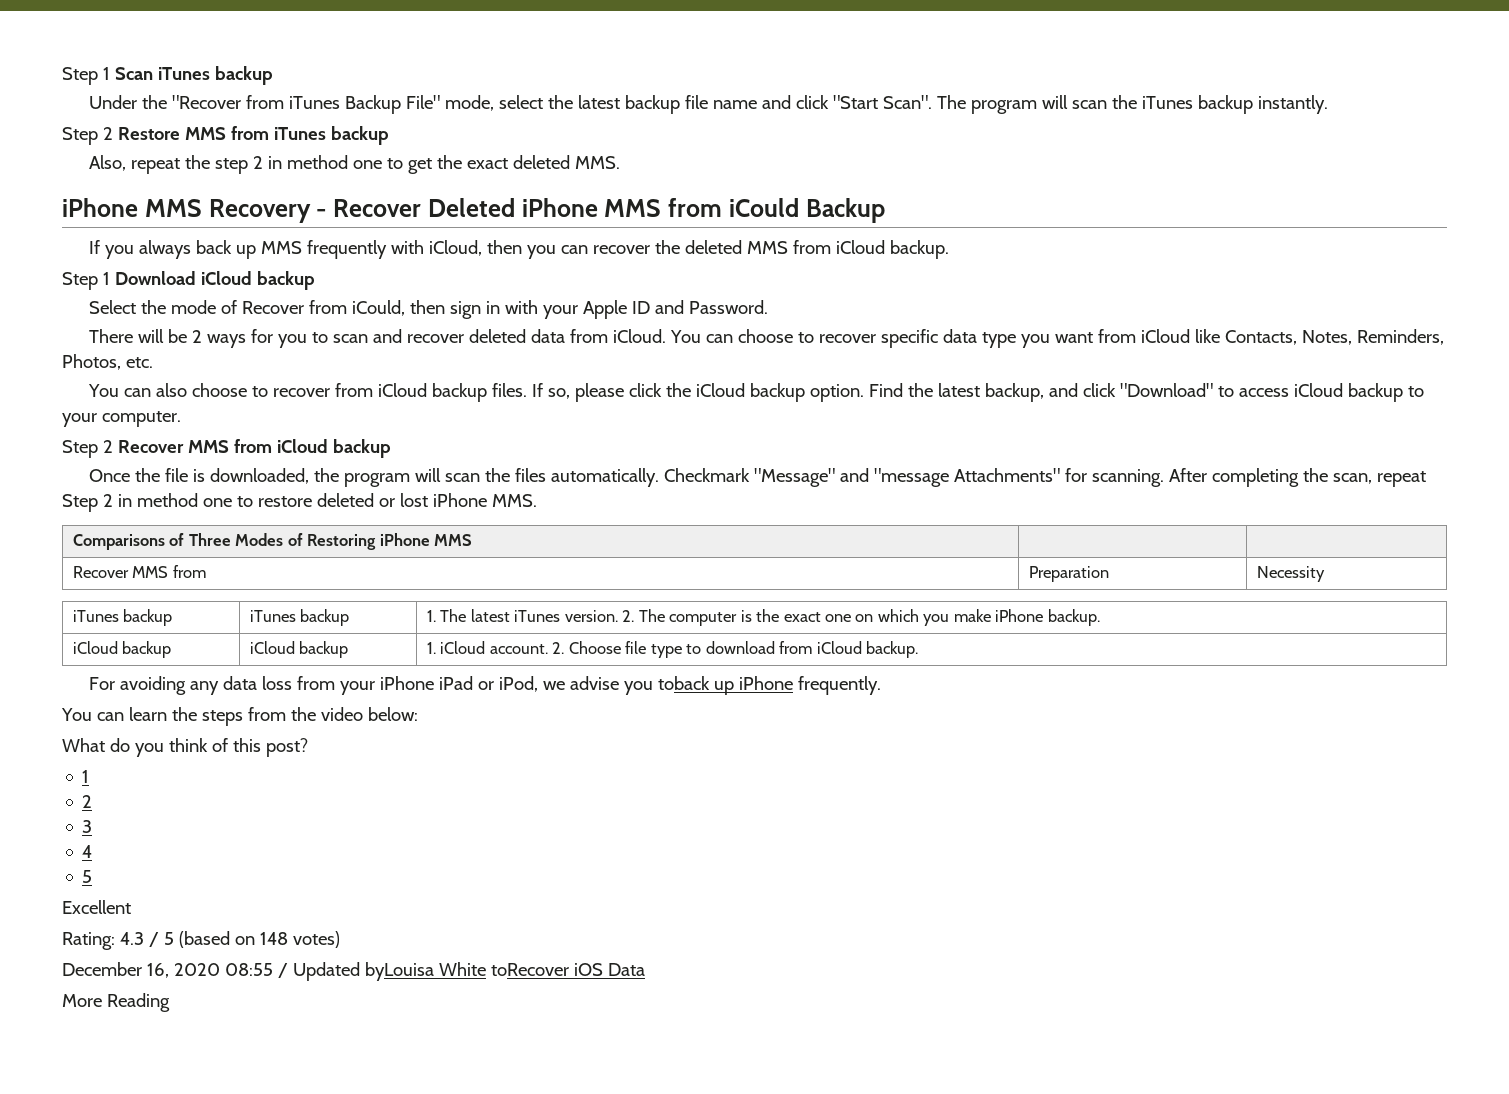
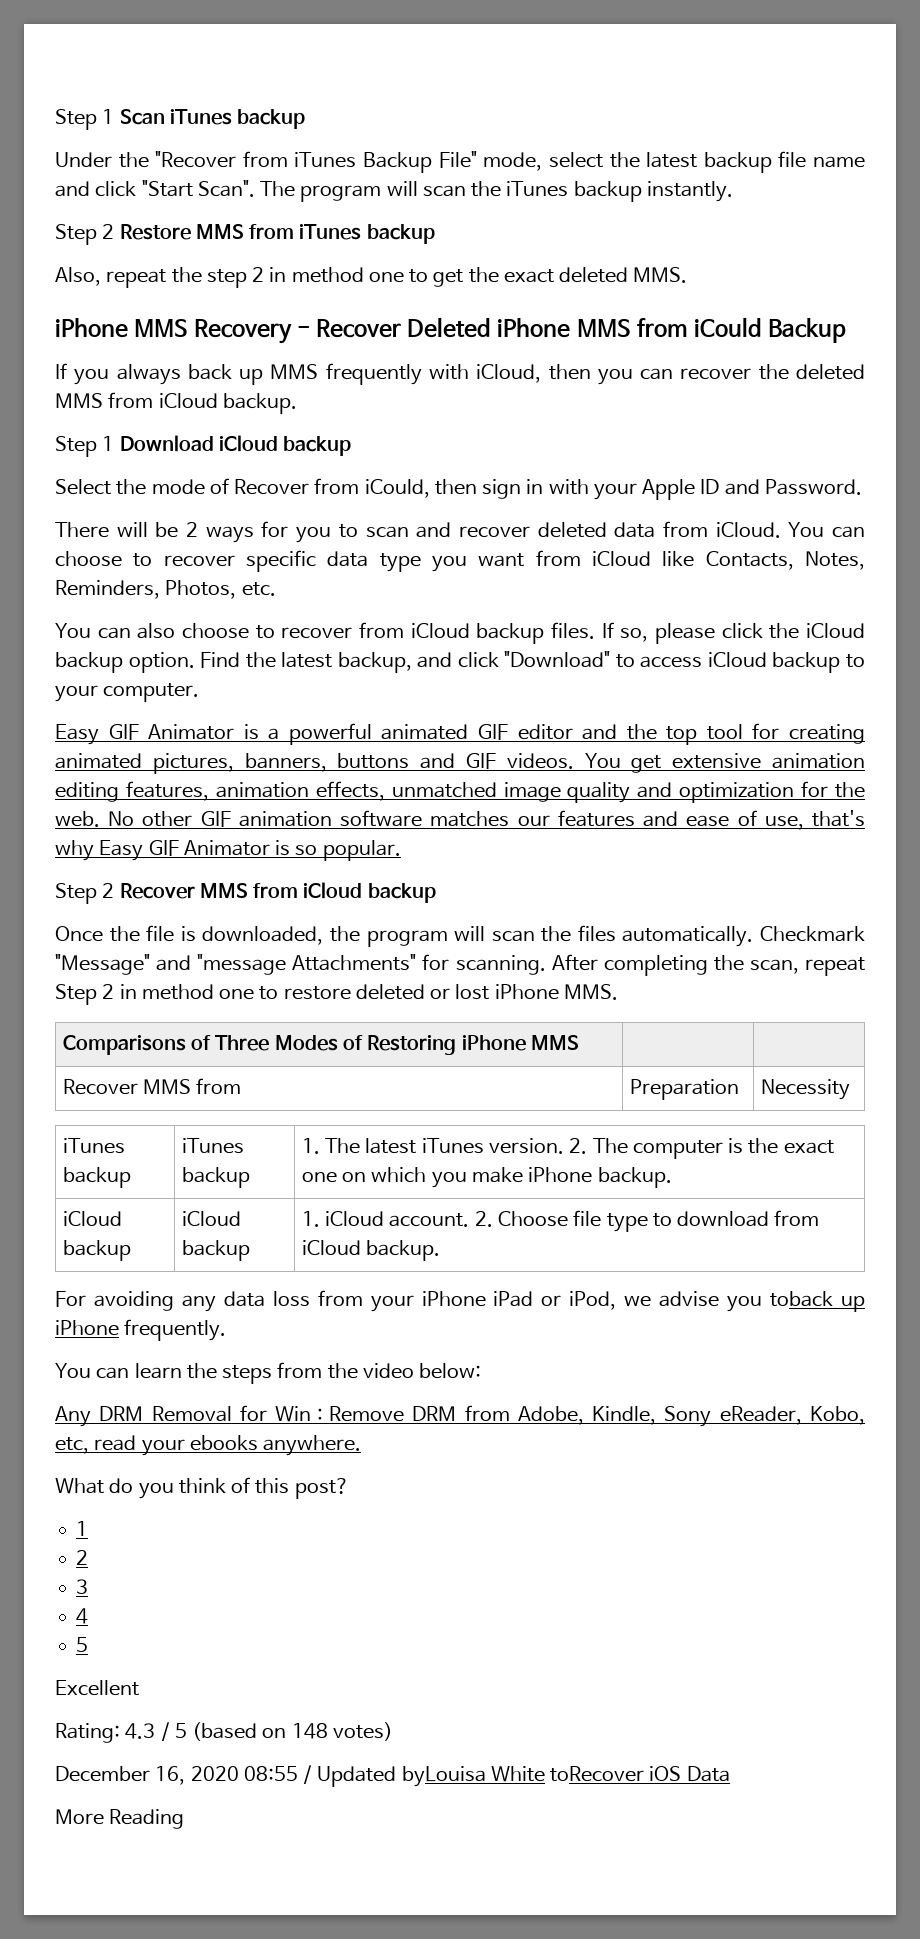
(181, 419) none -> [55,723,866,745] [55,753,866,774] [55,781,866,803] [55,810,865,830] [55,840,401,861] // Easy GIF Animator is a powerful animated GIF editor and the top tool for creating animated pictures, banners, buttons and GIF videos. You get extensive animation editing features, animation effects, unmatched image quality and optimization for the web. No other GIF animation software matches our features and ease of use, that's why Easy GIF Animator is so popular.
(418, 714) none -> [55,1405,866,1427] [55,1435,362,1456] // Any DRM Removal for Win：Remove DRM from Adobe, Kindle, Sony eReader, Kobo, etc, read your ebooks anywhere.

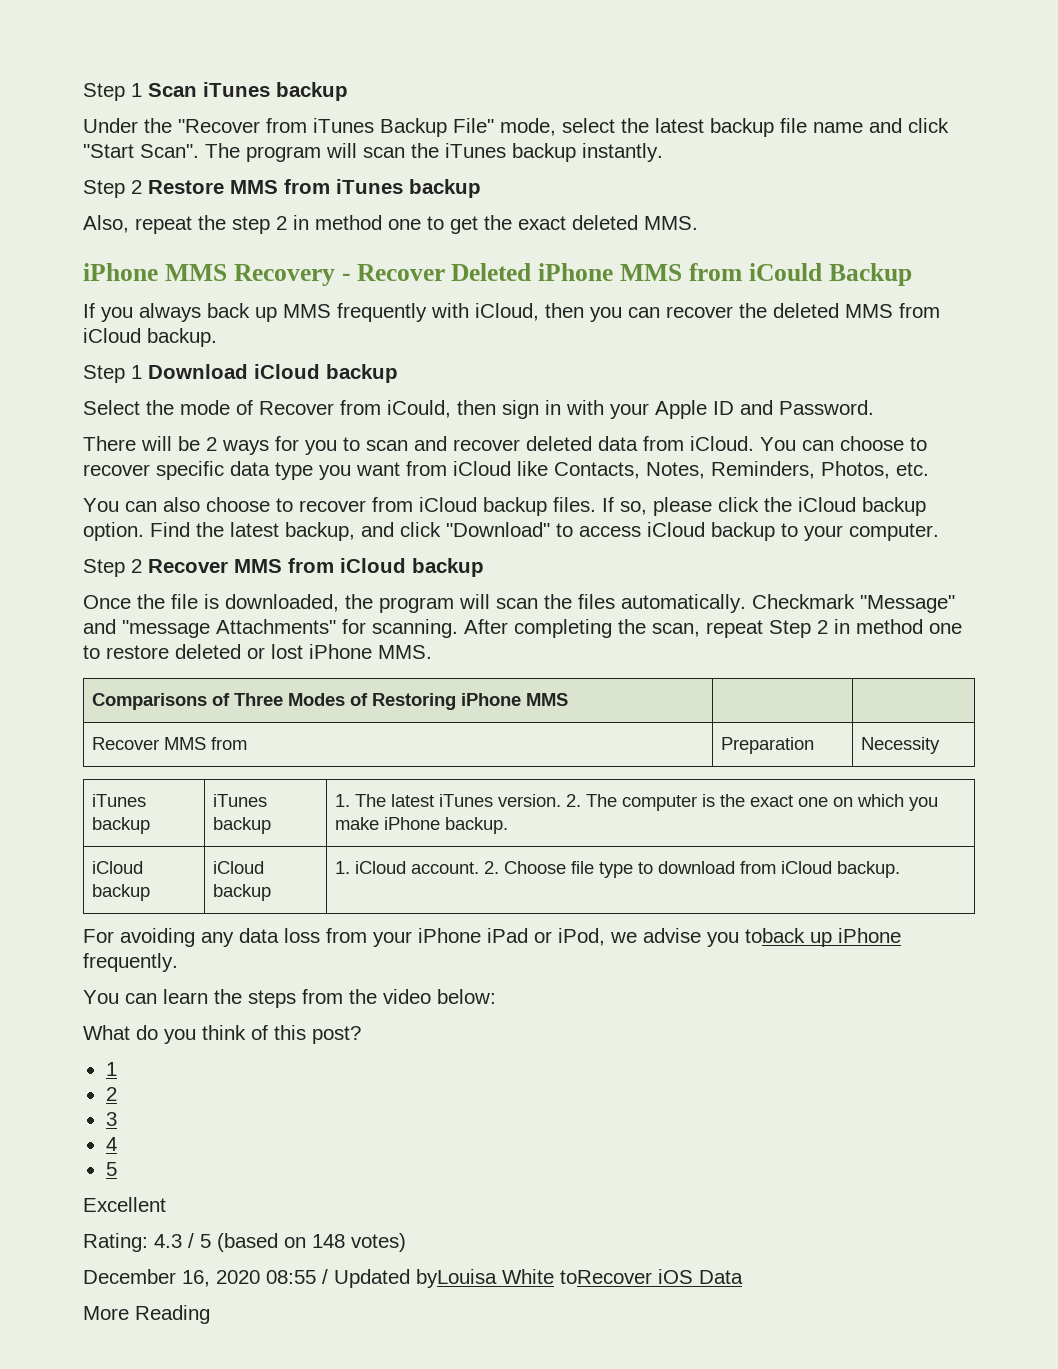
[55,723,866,745] [55,753,866,774] [55,781,866,803] [55,810,865,830] [55,840,401,861] // Easy GIF Animator is a powerful animated GIF editor and the top tool for creating animated pictures, banners, buttons and GIF videos. You get extensive animation editing features, animation effects, unmatched image quality and optimization for the web. No other GIF animation software matches our features and ease of use, that's why Easy GIF Animator is so popular. -> (939, 532) none
[55,1405,866,1427] [55,1435,362,1456] // Any DRM Removal for Win：Remove DRM from Adobe, Kindle, Sony eReader, Kobo, etc, read your ebooks anywhere. -> (496, 996) none

